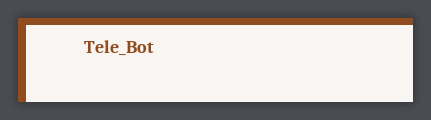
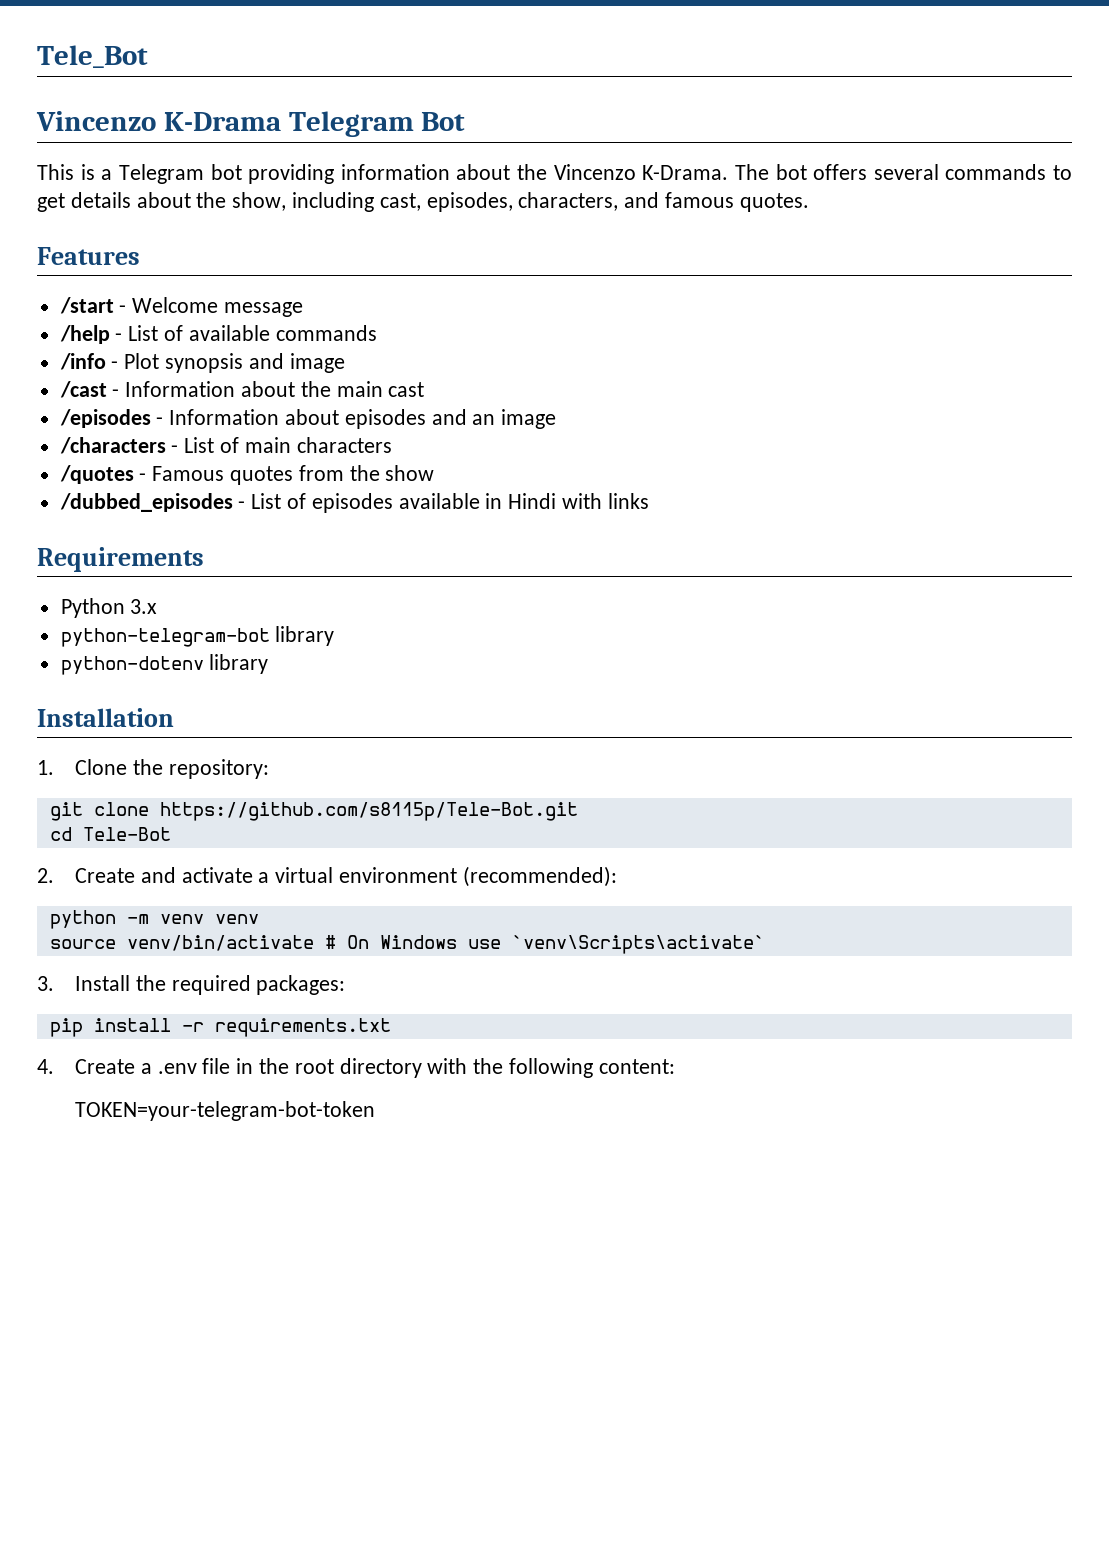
(154, 48) none -> [36,111,466,137] [37,164,1072,184] [37,192,809,212] [37,247,140,265] [59,297,304,317] [59,325,377,344] [59,353,345,373] [59,381,425,398] [59,409,557,429] [59,437,392,454] [59,465,435,485] [59,493,649,513] [37,547,204,572] [60,598,158,618] [60,626,335,647] [60,654,269,675] [37,708,174,727] [37,759,269,779] [49,802,578,821] [49,827,171,841] [37,866,617,887] [49,910,259,929] [49,935,765,954] [37,975,346,995] [49,1018,391,1037] [37,1058,675,1078] [74,1101,375,1121] // Vincenzo K-Drama Telegram Bot // This is a Telegram bot providing information about the Vincenzo K-Drama. The bot offers several commands to get details about the show, including cast, episodes, characters, and famous quotes. // Features // /start - Welcome message // /help - List of available commands // /info - Plot synopsis and image // /cast - Information about the main cast // /episodes - Information about episodes and an image // /characters - List of main characters // /quotes - Famous quotes from the show // /dubbed_episodes - List of episodes available in Hindi with links // Requirements // Python 3.x // python-telegram-bot library // python-dotenv library // Installation // 1. Clone the repository: // git clone https://github.com/s8115p/Tele-Bot.git // cd Tele-Bot // 2. Create and activate a virtual environment (recommended): // python -m venv venv // source venv/bin/activate # On Windows use `venv\Scripts\activate` // 3. Install the required packages: // pip install -r requirements.txt // 4. Create a .env file in the root directory with the following content: // TOKEN=your-telegram-bot-token

